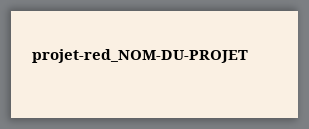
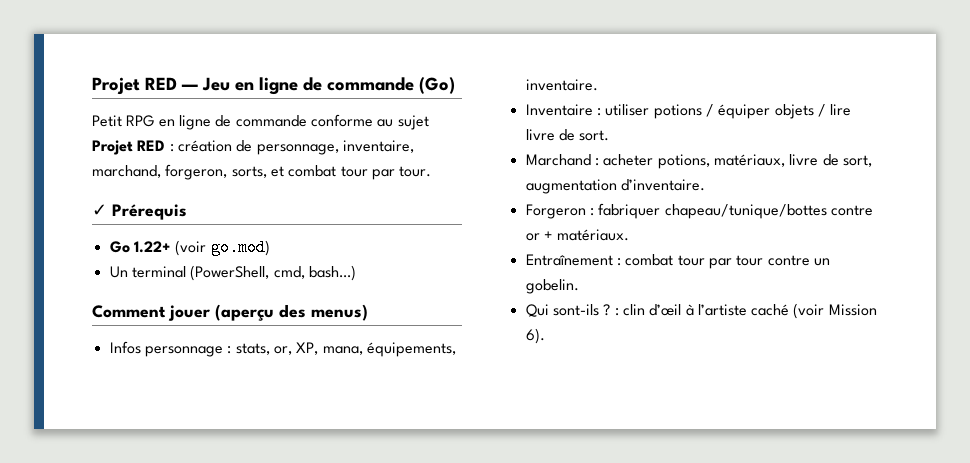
[32,49,248,63] projet-red_NOM-DU-PROJET -> [92,77,455,95] [92,114,429,130] [92,140,414,155] [92,164,432,180] [92,204,187,220] [109,239,270,256] [109,265,356,281] [92,304,368,321] [109,341,456,357] [525,79,598,91] [525,104,852,119] [525,129,610,141] [525,154,872,169] [525,179,705,194] [525,203,873,219] [525,229,630,241] [525,254,830,269] [525,279,579,294] [525,303,877,319] [525,328,545,344] Projet RED — Jeu en ligne de commande (Go) // Petit RPG en ligne de commande conforme au sujet Projet RED : création de personnage, inventaire, marchand, forgeron, sorts, et combat tour par tour. // ✓ Prérequis // Go 1.22+ (voir go.mod) // Un terminal (PowerShell, cmd, bash…) // Comment jouer (aperçu des menus) // Infos personnage : stats, or, XP, mana, équipements, inventaire. // Inventaire : utiliser potions / équiper objets / lire livre de sort. // Marchand : acheter potions, matériaux, livre de sort, augmentation d’inventaire. // Forgeron : fabriquer chapeau/tunique/bottes contre or + matériaux. // Entraînement : combat tour par tour contre un gobelin. // Qui sont-ils ? : clin d’œil à l’artiste caché (voir Mission 6).

